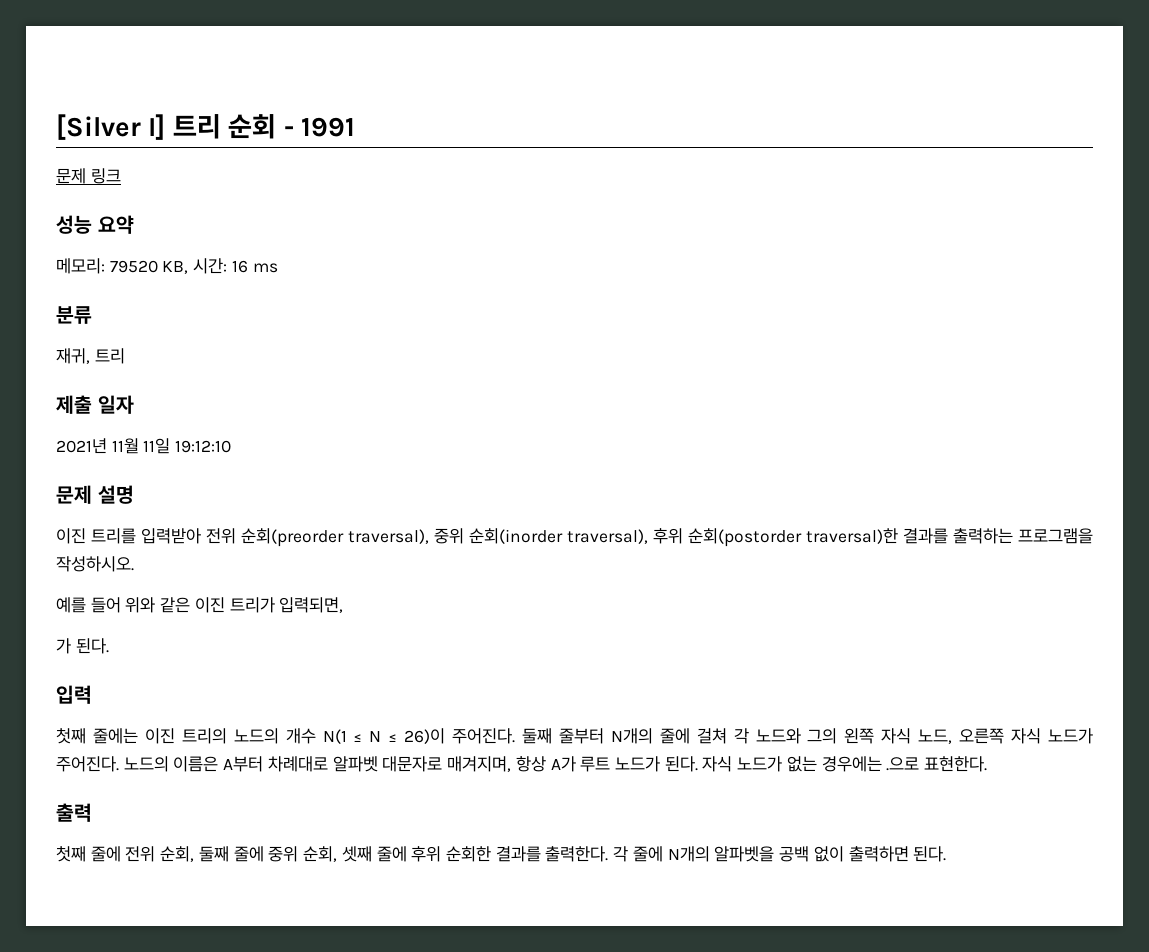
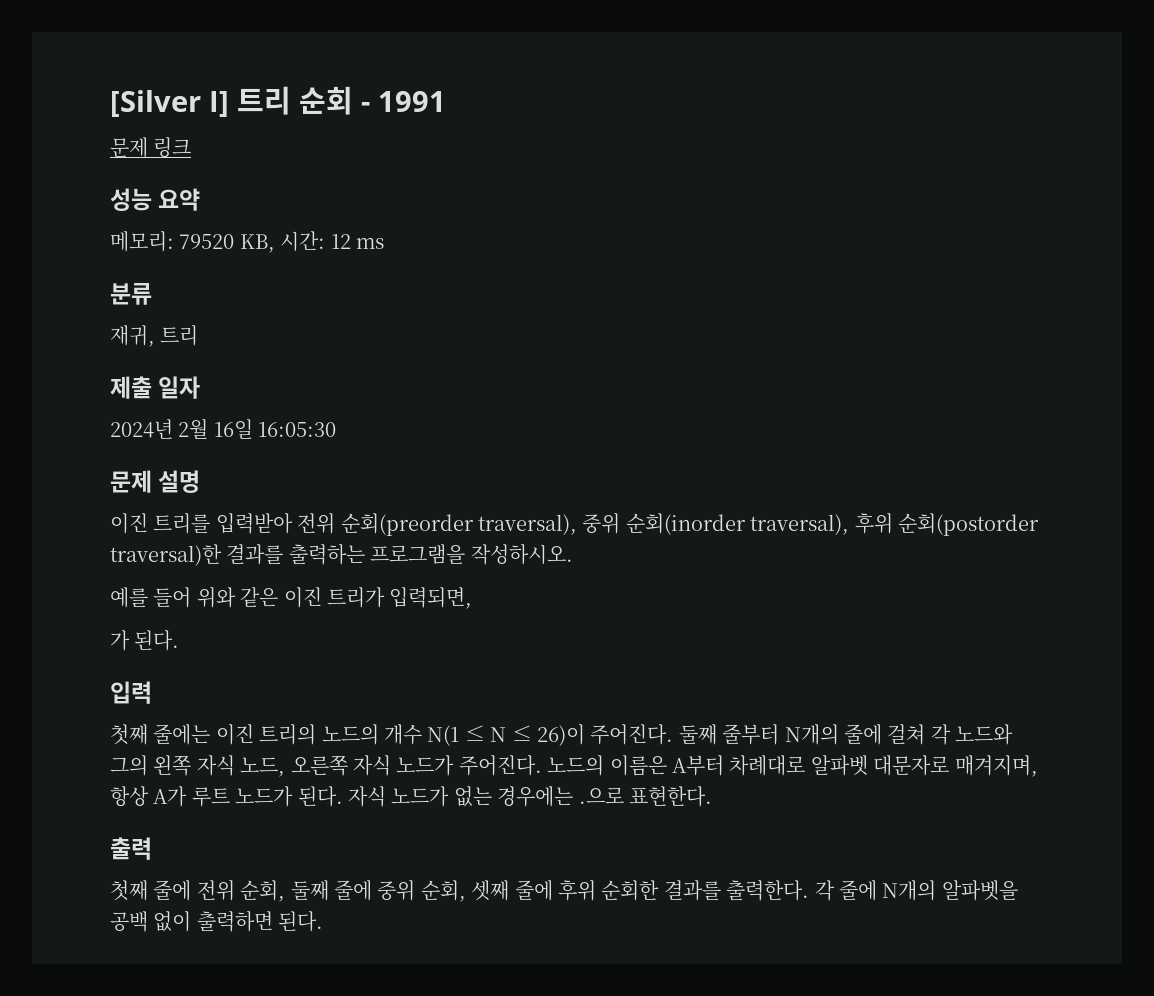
[231,260,248,273] 16 -> [330,234,351,249] 12
[56,438,232,454] 2021년 11월 11일 19:12:10 -> [110,418,337,439] 2024년 2월 16일 16:05:30

